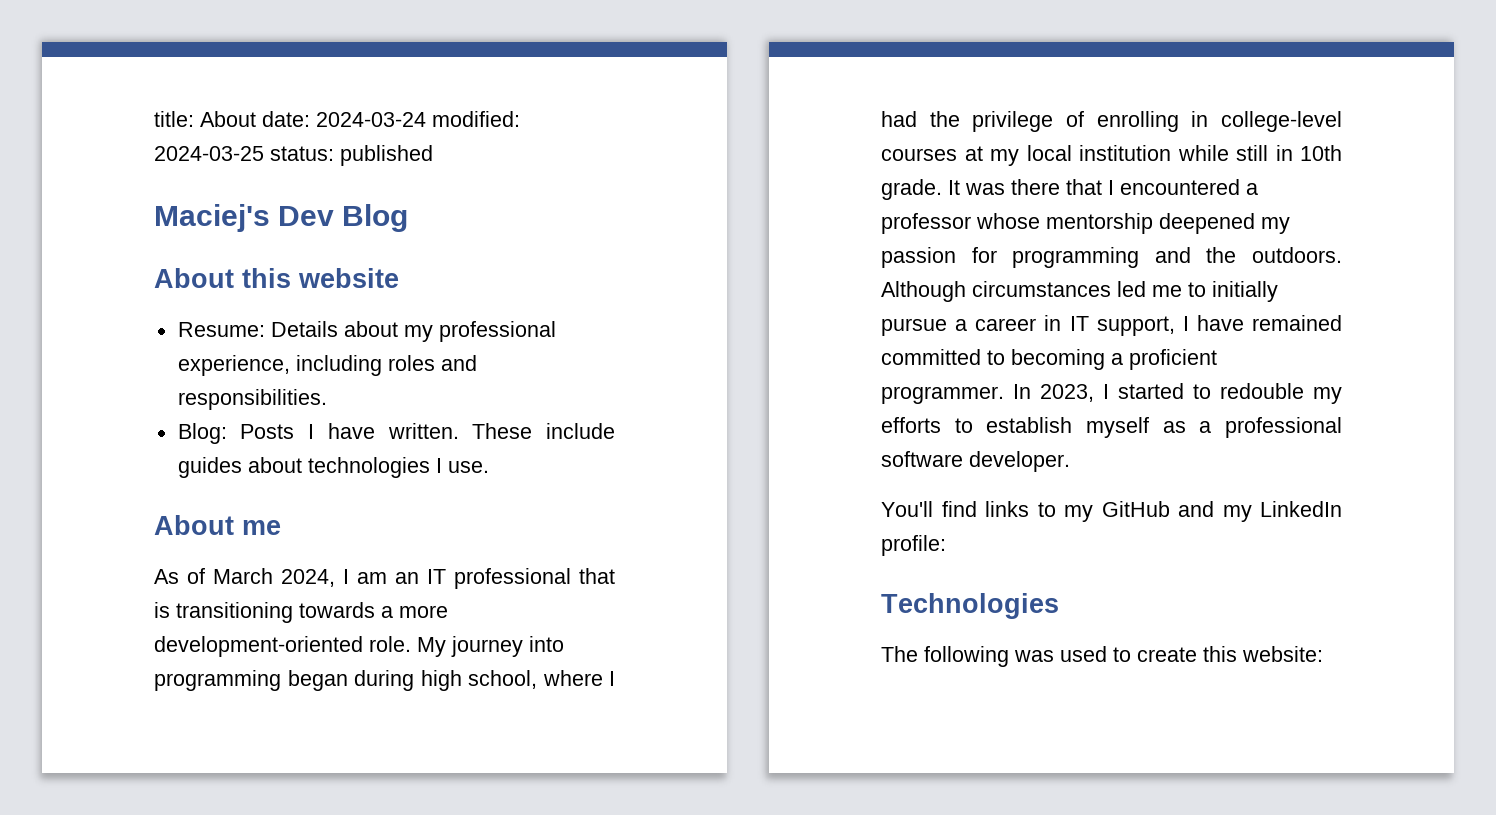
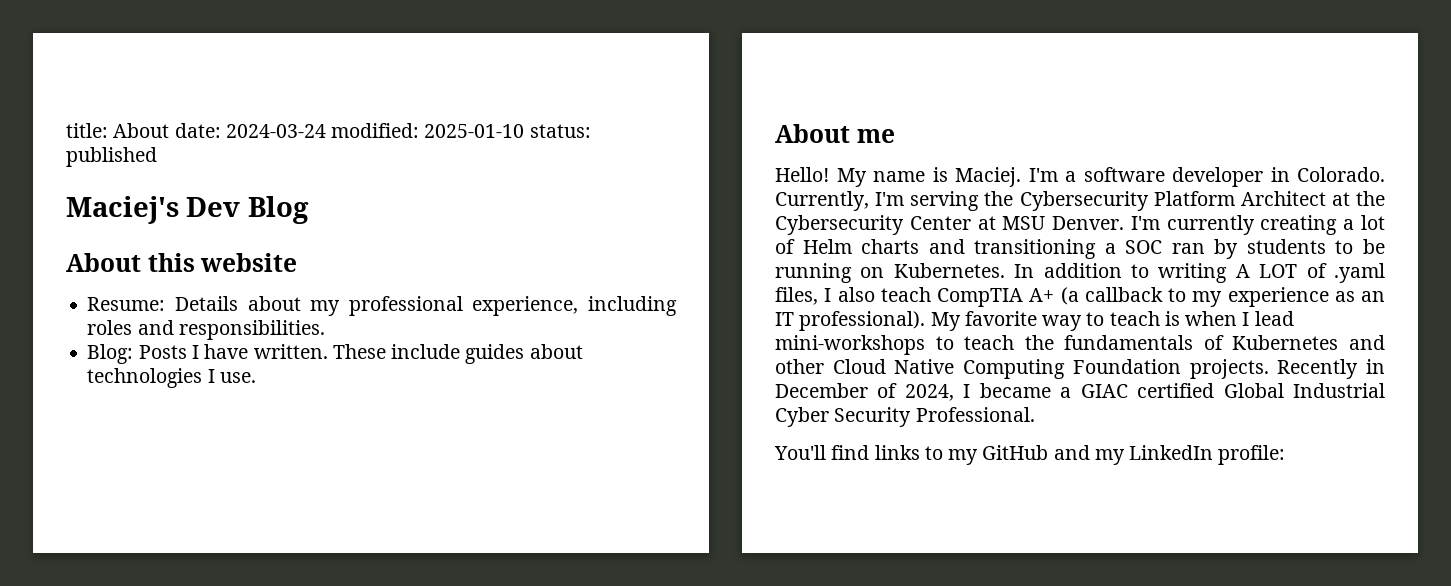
[154,146,264,161] 2024-03-25 -> [424,124,525,138] 2025-01-10
[154,568,615,589] [154,602,448,623] [154,636,564,657] [154,670,615,691] [881,111,1342,132] [881,145,1342,166] [881,179,1258,200] [881,213,1290,234] [881,247,1342,268] [881,281,1278,302] [881,315,1342,336] [881,349,1217,370] [881,383,1342,404] [881,417,1342,438] [881,451,1070,472] As of March 2024, I am an IT professional that is transitioning towards a more development-oriented role. My journey into programming began during high school, where I had the privilege of enrolling in college-level courses at my local institution while still in 10th grade. It was there that I encountered a professor whose mentorship deepened my passion for programming and the outdoors. Although circumstances led me to initially pursue a career in IT support, I have remained committed to becoming a proficient programmer. In 2023, I started to redouble my efforts to establish myself as a professional software developer. -> [775,167,1385,187] [775,191,1385,211] [775,215,1385,235] [775,239,1385,259] [775,263,1385,283] [775,287,1385,307] [775,311,1294,331] [775,335,1385,355] [775,359,1385,379] [775,383,1385,401] [775,407,1035,427] Hello! My name is Maciej. I'm a software developer in Colorado. Currently, I'm serving the Cybersecurity Platform Architect at the Cybersecurity Center at MSU Denver. I'm currently creating a lot of Helm charts and transitioning a SOC ran by students to be running on Kubernetes. In addition to writing A LOT of .yaml files, I also teach CompTIA A+ (a callback to my experience as an IT professional). My favorite way to teach is when I lead mini-workshops to teach the fundamentals of Kubernetes and other Cloud Native Computing Foundation projects. Recently in December of 2024, I became a GIAC certified Global Industrial Cyber Security Professional.
[881,593,1059,619] [881,646,1323,667] // Technologies // The following was used to create this website: -> (1286, 455) none

